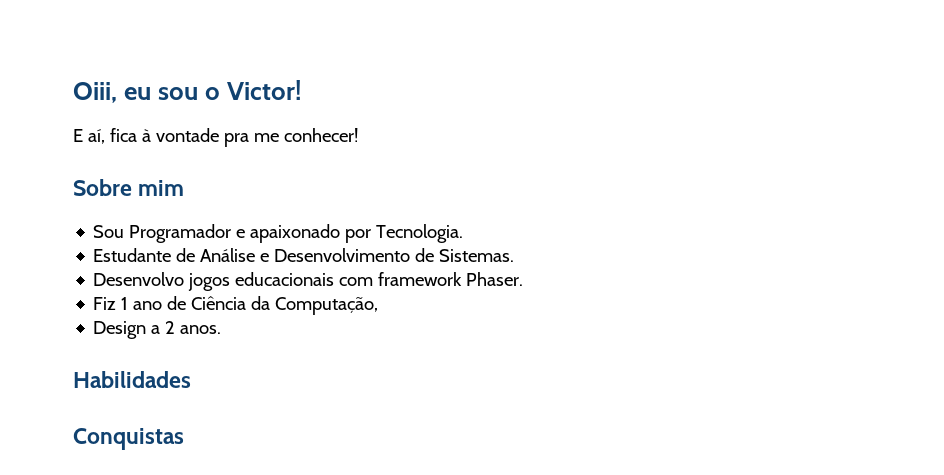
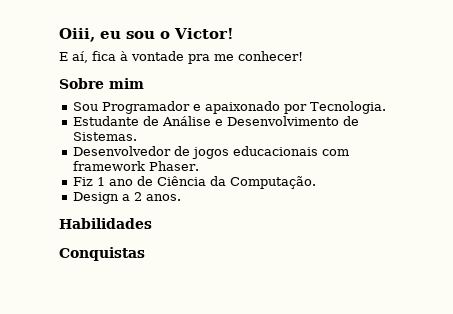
[93,272,185,286] Desenvolvo -> [72,146,190,156] Desenvolvedor de
[275,297,379,315] Computação, -> [229,176,316,189] Computação.

